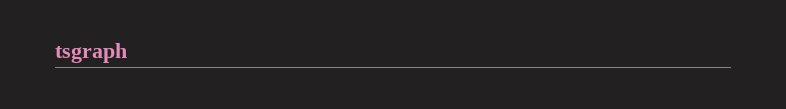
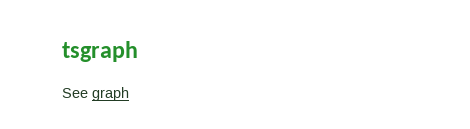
(127, 53) none -> [62,87,129,101] // See graph

